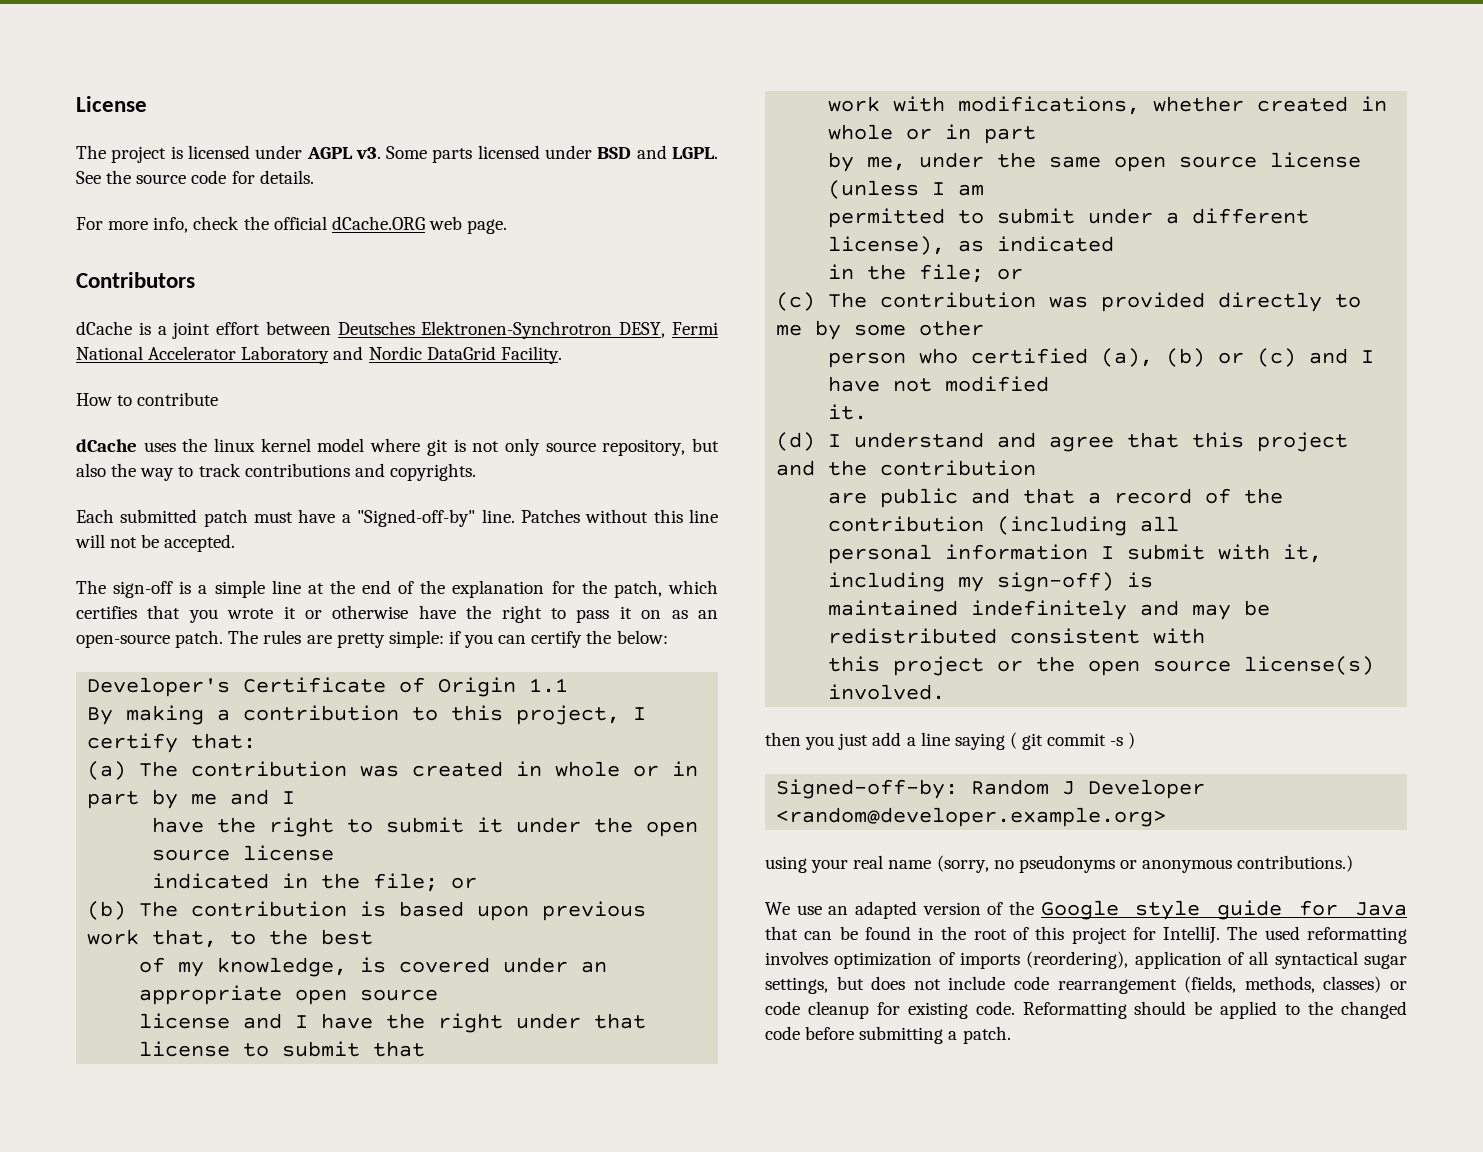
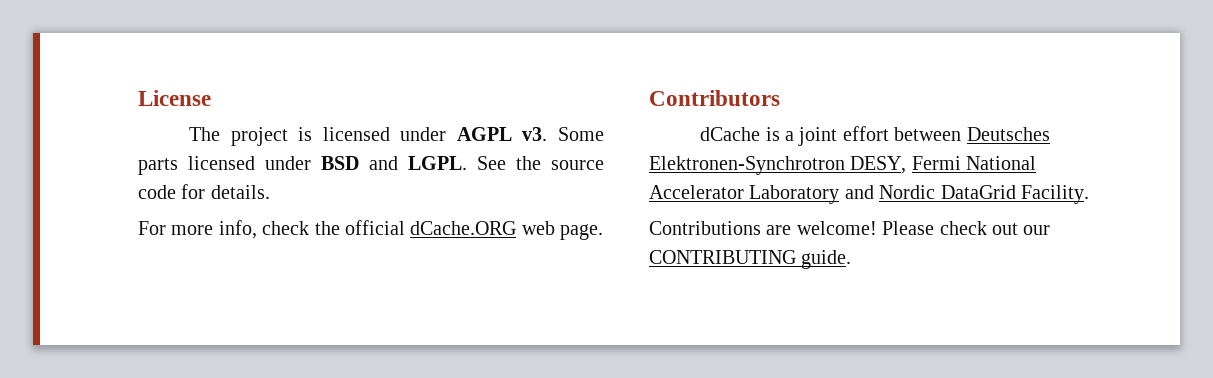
[76,392,219,406] [76,438,719,456] [76,463,476,481] [76,509,719,527] [75,534,236,552] [76,580,718,598] [76,605,718,623] [76,630,668,648] [87,677,569,697] [87,705,647,725] [87,733,257,753] [87,761,699,780] [87,789,296,809] [152,817,699,837] [152,845,335,861] [152,873,478,892] [87,901,647,921] [87,929,374,948] [139,957,608,977] [139,985,439,1005] [139,1013,647,1033] [139,1041,426,1057] [828,96,1388,115] [828,124,1037,144] [828,152,1362,172] [828,180,985,199] [828,208,1310,228] [828,236,1115,255] [828,264,1024,283] [776,292,1362,312] [776,320,985,340] [828,348,1375,368] [828,376,1050,392] [828,404,868,420] [776,432,1349,452] [776,460,1037,476] [828,488,1284,508] [828,516,1180,536] [828,544,1323,564] [828,572,1154,592] [828,600,1271,620] [828,628,1206,644] [828,656,1375,676] [828,684,946,700] [765,732,1136,750] [776,779,1206,799] [776,807,1167,827] [765,855,1354,873] [765,900,1407,920] [765,926,1407,944] [765,951,1407,969] [765,976,1407,994] [765,1001,1407,1019] [765,1026,1011,1044] How to contribute // dCache uses the linux kernel model where git is not only source repository, but also the way to track contributions and copyrights. // Each submitted patch must have a "Signed-off-by" line. Patches without this line will not be accepted. // The sign-off is a simple line at the end of the explanation for the patch, which certifies that you wrote it or otherwise have the right to pass it on as an open-source patch. The rules are pretty simple: if you can certify the below: // Developer's Certificate of Origin 1.1 // By making a contribution to this project, I certify that: // (a) The contribution was created in whole or in part by me and I // have the right to submit it under the open source license // indicated in the file; or // (b) The contribution is based upon previous work that, to the best // of my knowledge, is covered under an appropriate open source // license and I have the right under that license to submit that // work with modifications, whether created in whole or in part // by me, under the same open source license (unless I am // permitted to submit under a different license), as indicated // in the file; or // (c) The contribution was provided directly to me by some other // person who certified (a), (b) or (c) and I have not modified // it. // (d) I understand and agree that this project and the contribution // are public and that a record of the contribution (including all // personal information I submit with it, including my sign-off) is // maintained indefinitely and may be redistributed consistent with // this project or the open source license(s) involved. // then you just add a line saying ( git commit -s ) // Signed-off-by: Random J Developer <random@developer.example.org> // using your real name (sorry, no pseudonyms or anonymous contributions.) // We use an adapted version of the Google style guide for Java that can be found in the root of this project for IntelliJ. The used reformatting involves optimization of imports (reordering), application of all syntactical sugar settings, but does not include code rearrangement (fields, methods, classes) or code cleanup for existing code. Reformatting should be applied to the changed code before submitting a patch. -> [649,221,1051,235] [649,250,852,269] Contributions are welcome! Please check out our CONTRIBUTING guide.

